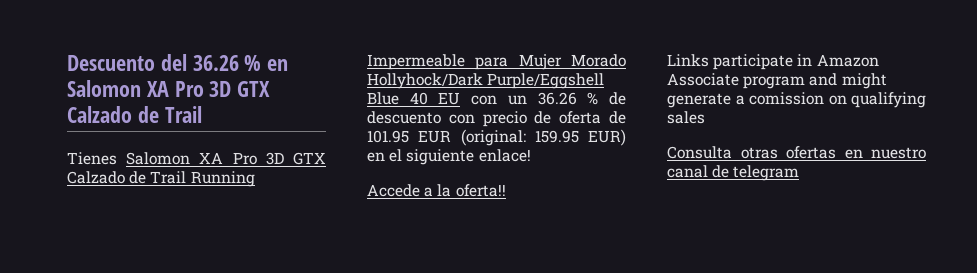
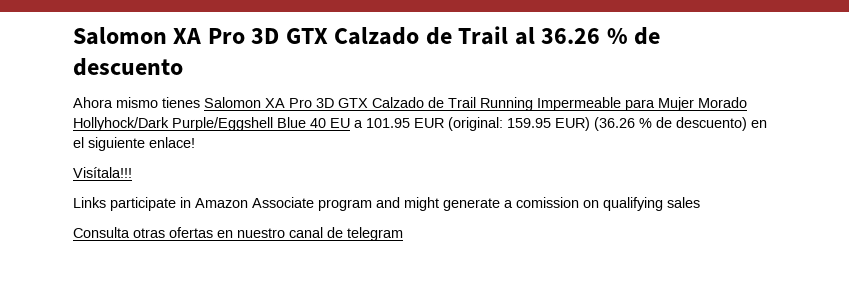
[67,54,289,71] [67,80,271,97] [67,106,202,123] [67,152,117,165] Descuento del 36.26 % en Salomon XA Pro 3D GTX Calzado de Trail // Tienes -> [73,26,661,45] [73,58,183,76] [73,97,200,108] Salomon XA Pro 3D GTX Calzado de Trail al 36.26 % de descuento // Ahora mismo tienes
[471,92,626,105] [367,111,626,127] con un 36.26 % de descuento con precio de oferta de -> [354,120,363,128] a
(626, 137) none -> [594,117,747,131] (36.26 % de descuento)
[367,184,506,197] Accede a la oferta!! -> [73,167,132,178] Visítala!!!

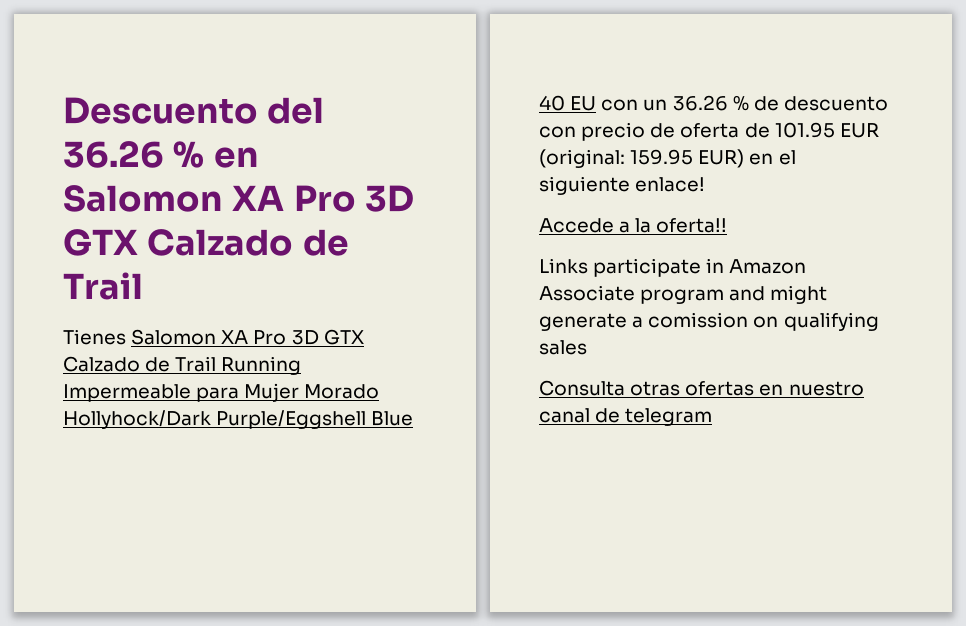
[73,26,661,45] [73,58,183,76] [73,97,200,108] Salomon XA Pro 3D GTX Calzado de Trail al 36.26 % de descuento // Ahora mismo tienes -> [63,97,325,124] [63,141,259,168] [63,185,414,212] [63,229,349,256] [63,272,143,300] [63,329,126,345] Descuento del 36.26 % en Salomon XA Pro 3D GTX Calzado de Trail // Tienes
[354,120,363,128] a -> [601,95,888,111] [539,122,770,141] con un 36.26 % de descuento con precio de oferta de
[594,117,747,131] (36.26 % de descuento) -> (745, 158) none
[73,167,132,178] Visítala!!! -> [539,218,728,233] Accede a la oferta!!

